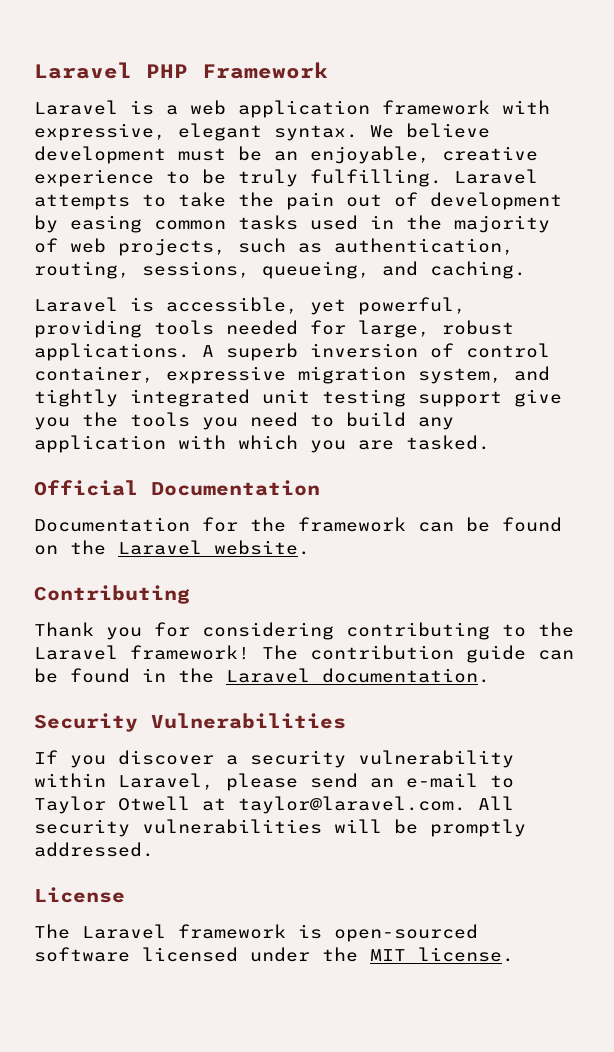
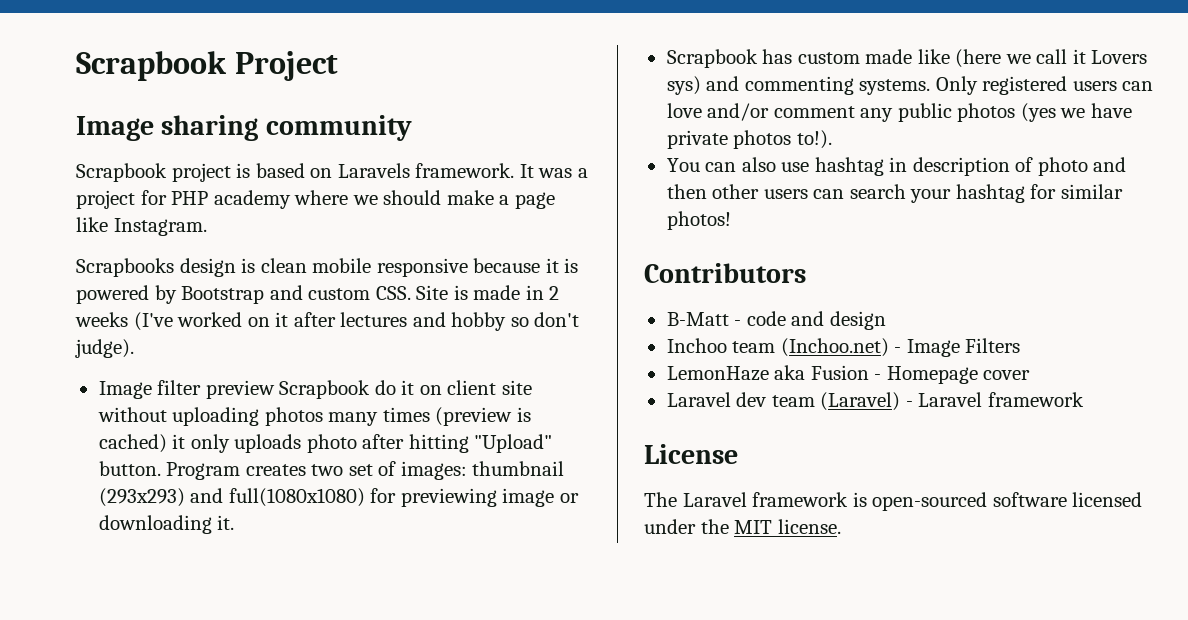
[34,62,328,79] [34,100,550,118] [34,123,490,141] [34,146,538,164] [34,169,538,187] [34,192,562,210] [34,215,550,233] [34,238,514,256] [34,261,526,279] [34,297,466,315] [34,320,514,338] [34,343,550,361] [34,366,550,384] [34,389,562,407] [34,412,454,430] [34,435,490,453] [34,480,320,496] [34,517,562,532] [34,540,310,555] [34,585,190,604] [34,622,574,640] [34,645,574,663] [34,668,490,683] [34,713,346,732] [34,750,514,768] [34,773,514,791] [34,796,514,814] [34,819,526,837] [34,842,154,857] Laravel PHP Framework // Laravel is a web application framework with expressive, elegant syntax. We believe development must be an enjoyable, creative experience to be truly fulfilling. Laravel attempts to take the pain out of development by easing common tasks used in the majority of web projects, such as authentication, routing, sessions, queueing, and caching. // Laravel is accessible, yet powerful, providing tools needed for large, robust applications. A superb inversion of control container, expressive migration system, and tightly integrated unit testing support give you the tools you need to build any application with which you are tasked. // Official Documentation // Documentation for the framework can be found on the Laravel website. // Contributing // Thank you for considering contributing to the Laravel framework! The contribution guide can be found in the Laravel documentation. // Security Vulnerabilities // If you discover a security vulnerability within Laravel, please send an e-mail to Taylor Otwell at taylor@laravel.com. All security vulnerabilities will be promptly addressed. -> [76,51,338,81] [76,115,412,141] [76,163,588,182] [76,190,555,209] [76,217,207,236] [76,258,579,277] [76,285,560,304] [75,312,580,331] [75,339,134,358] [98,380,532,399] [97,407,531,426] [98,434,553,453] [98,461,565,480] [98,488,579,507] [98,515,235,534] [666,49,1148,68] [666,76,1154,95] [666,103,1132,122] [666,130,832,149] [666,157,1127,176] [666,184,1123,203] [666,211,731,230] [644,263,806,283] [666,311,886,330] [666,338,1021,357] [666,365,1031,384] [666,392,1084,411] Scrapbook Project // Image sharing community // Scrapbook project is based on Laravels framework. It was a project for PHP academy where we should make a page like Instagram. // Scrapbooks design is clean mobile responsive because it is powered by Bootstrap and custom CSS. Site is made in 2 weeks (I've worked on it after lectures and hobby so don't judge). // Image filter preview Scrapbook do it on client site without uploading photos many times (preview is cached) it only uploads photo after hitting "Upload" button. Program creates two set of images: thumbnail (293x293) and full(1080x1080) for previewing image or downloading it. // Scrapbook has custom made like (here we call it Lovers sys) and commenting systems. Only registered users can love and/or comment any public photos (yes we have private photos to!). // You can also use hashtag in description of photo and then other users can search your hashtag for similar photos! // Contributors // B-Matt - code and design // Inchoo team (Inchoo.net) - Image Filters // LemonHaze aka Fusion - Homepage cover // Laravel dev team (Laravel) - Laravel framework

